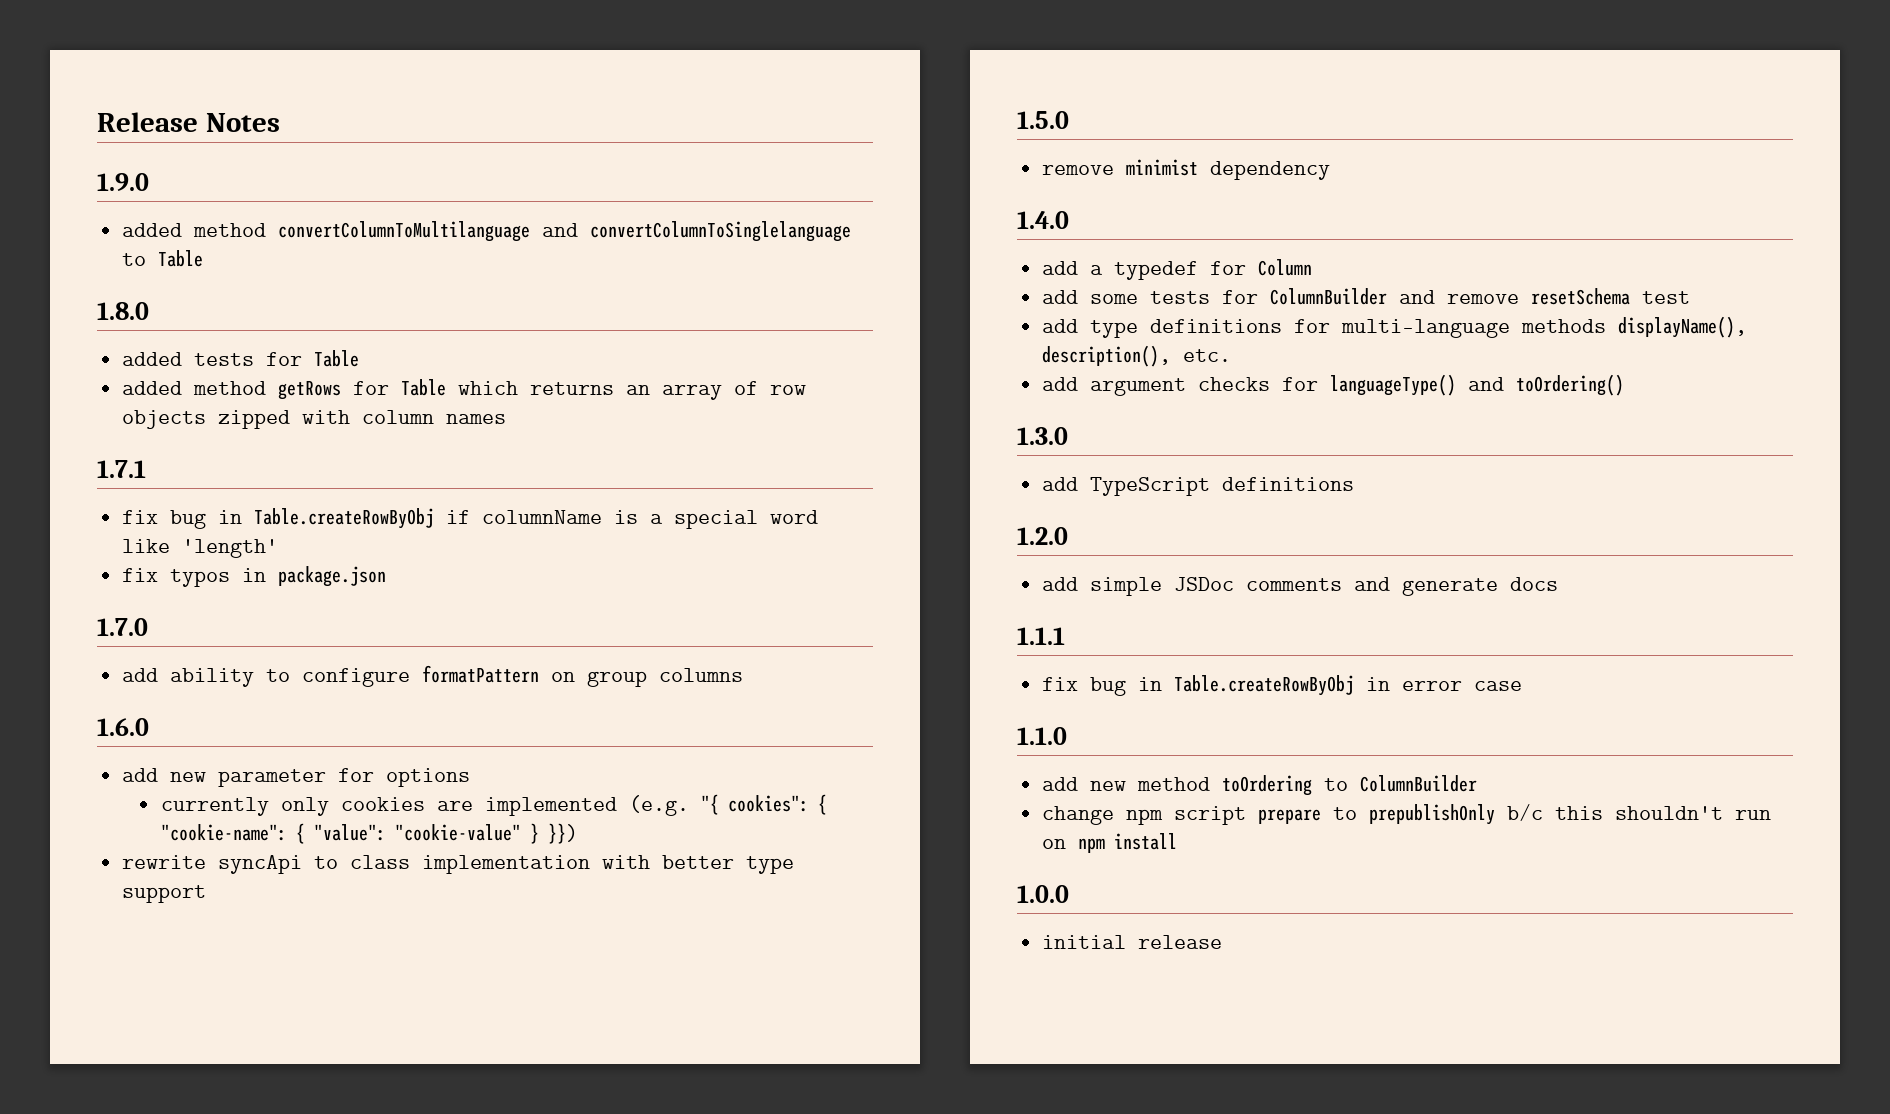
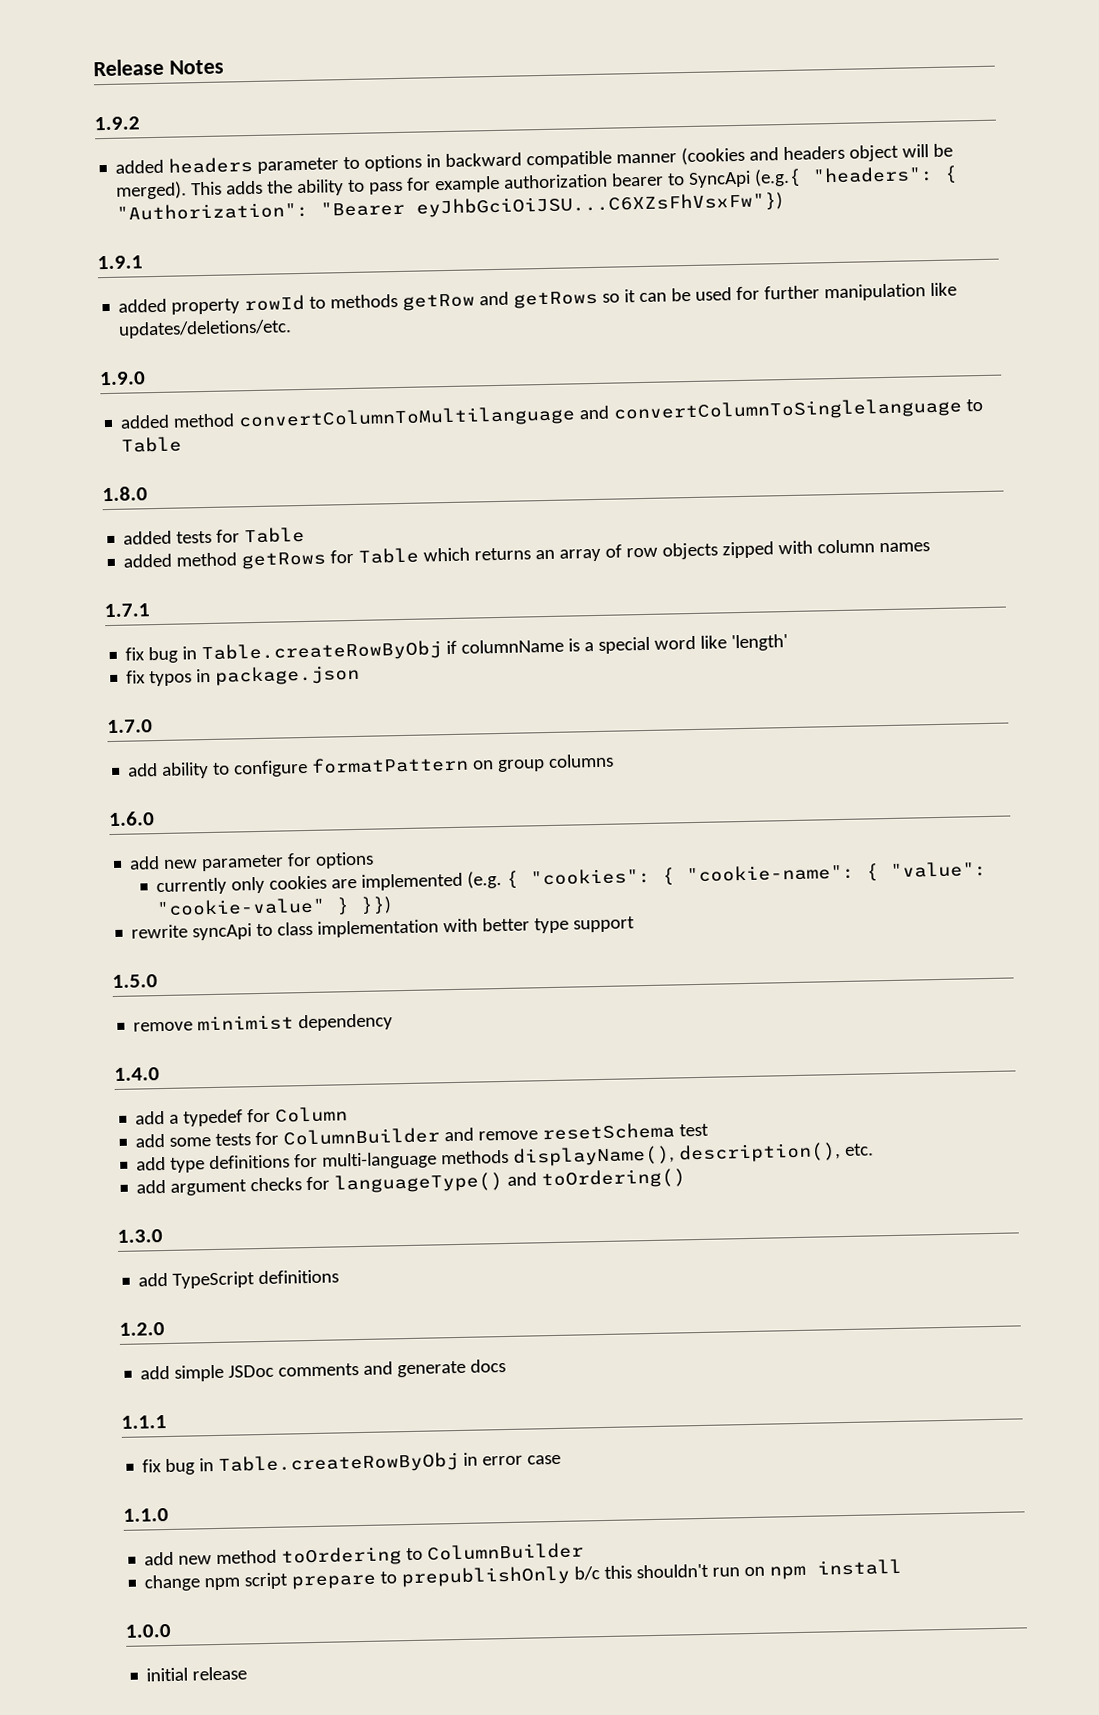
(280, 122) none -> [94,116,140,131] [115,143,954,174] [116,165,959,200] [116,192,784,221] [97,255,143,270] [118,282,958,315] [118,319,293,339] // 1.9.2 // added headers parameter to options in backward compatible manner (cookies and headers object will be merged). This adds the ability to pass for example authorization bearer to SyncApi (e.g.{ "headers": { "Authorization": "Bearer eyJhbGciOiJSU...C6XZsFhVsxFw"}) // 1.9.1 // added property rowId to methods getRow and getRows so it can be used for further manipulation like updates/deletions/etc.
[700,794,809,815] "{ cookies": -> [506,867,652,889] { "cookies":

